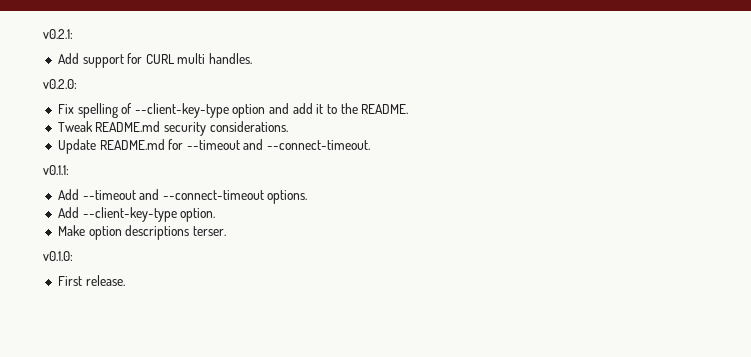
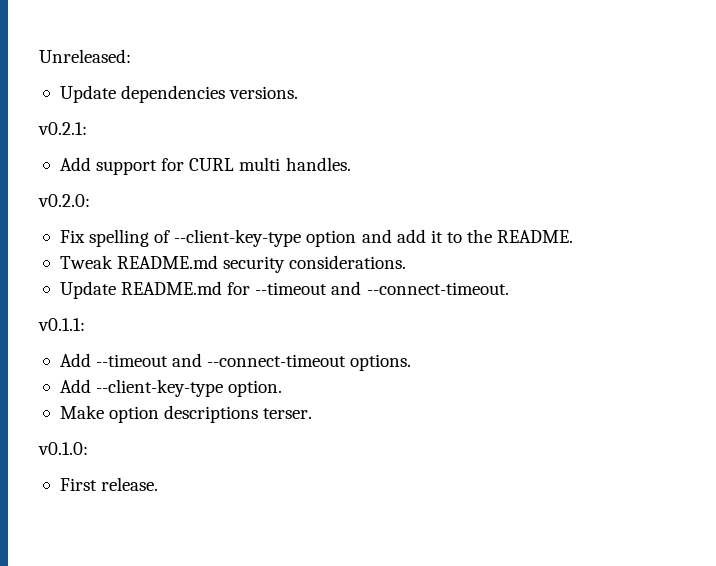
(43, 34) none -> [39,49,131,63] [59,85,299,103] Unreleased: // Update dependencies versions. //

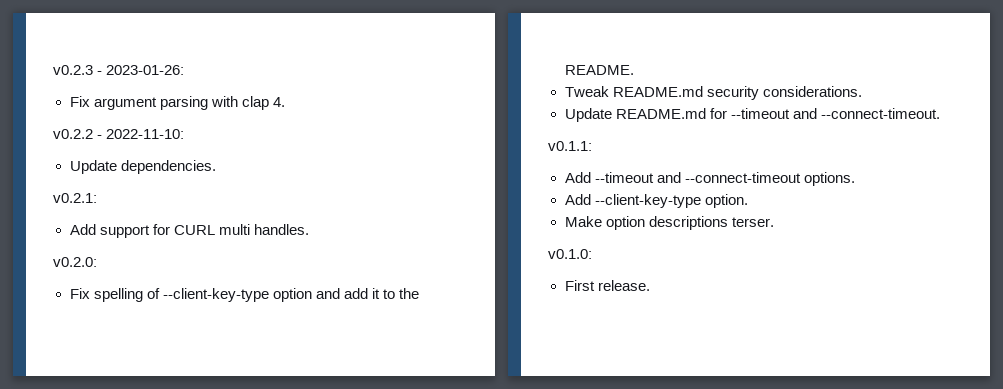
[39,49,131,63] [59,85,299,103] Unreleased: // Update dependencies versions. -> [53,65,185,75] [69,96,285,110] [53,129,185,139] [69,160,216,174] v0.2.3 - 2023-01-26: // Fix argument parsing with clap 4. // v0.2.2 - 2022-11-10: // Update dependencies.

